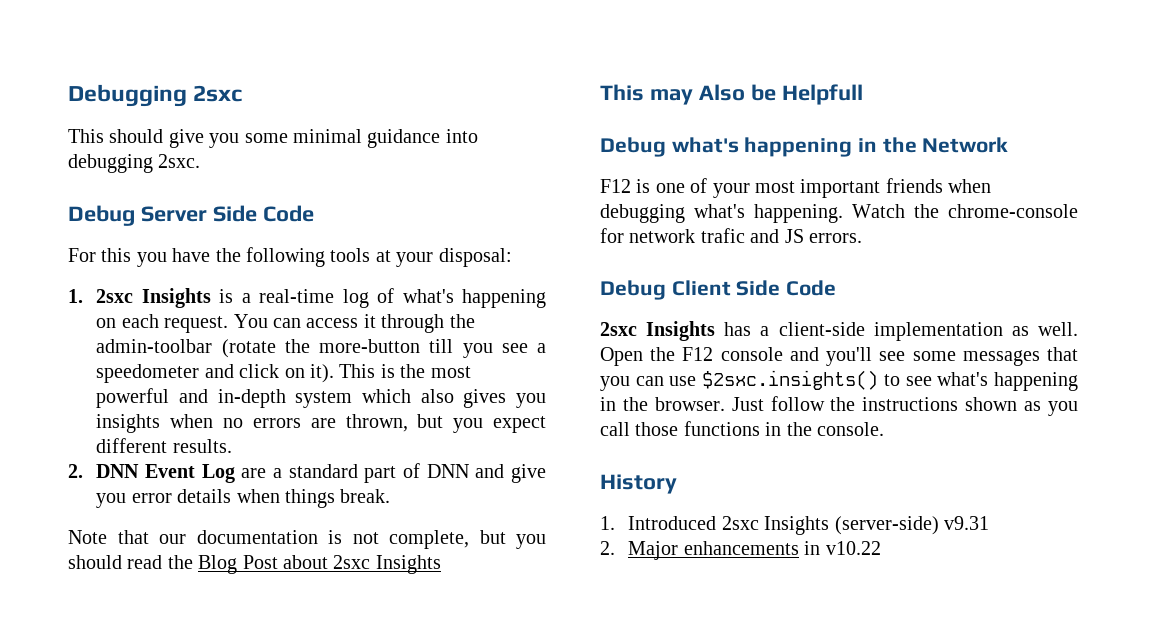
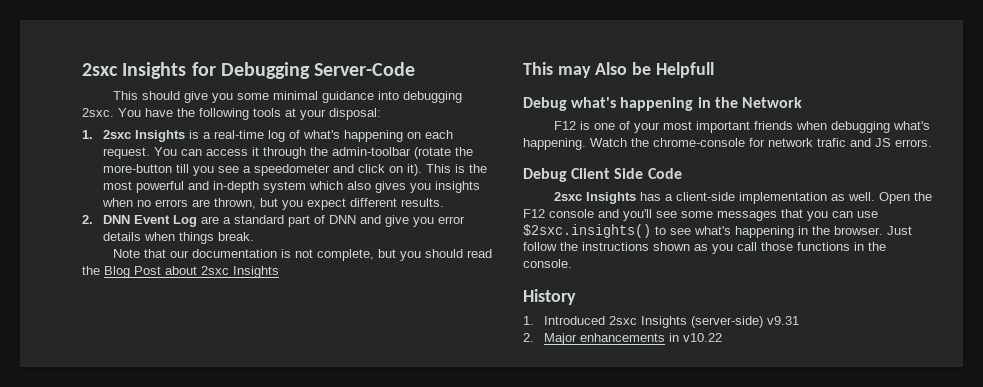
[68,84,243,107] Debugging 2sxc -> [82,62,416,79] 2sxc Insights for Debugging Server-Code
[68,205,314,226] [68,248,167,267] // Debug Server Side Code // For this you -> [118,108,141,117] You

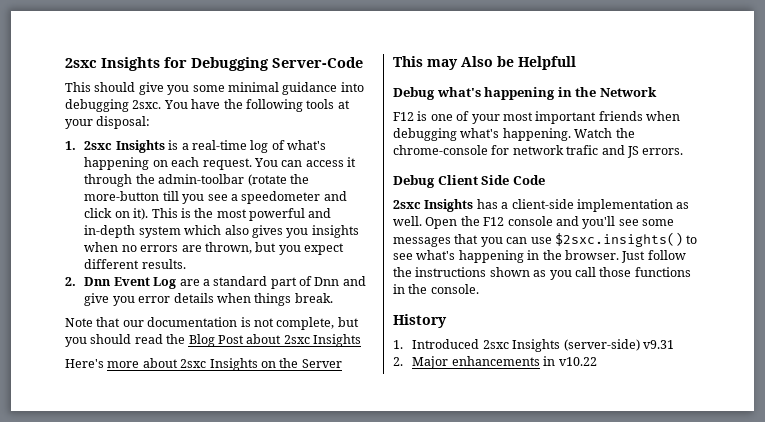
[103,215,131,224] DNN -> [84,277,112,286] Dnn
[329,215,357,224] DNN -> [314,277,340,286] Dnn
(279, 272) none -> [65,358,342,371] // Here's more about 2sxc Insights on the Server

